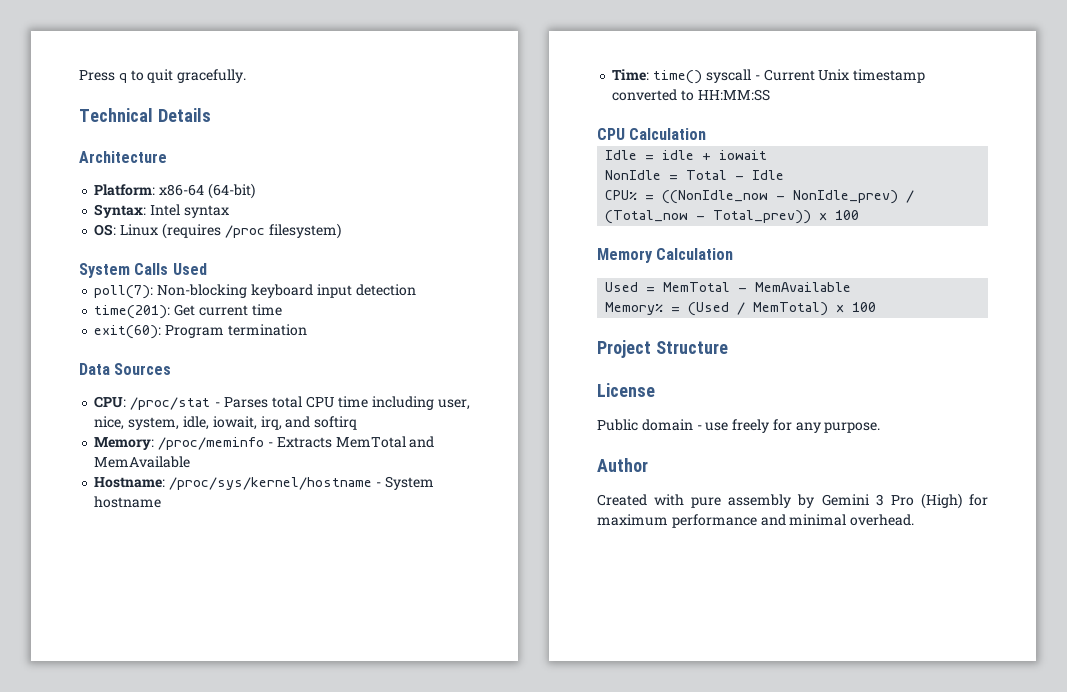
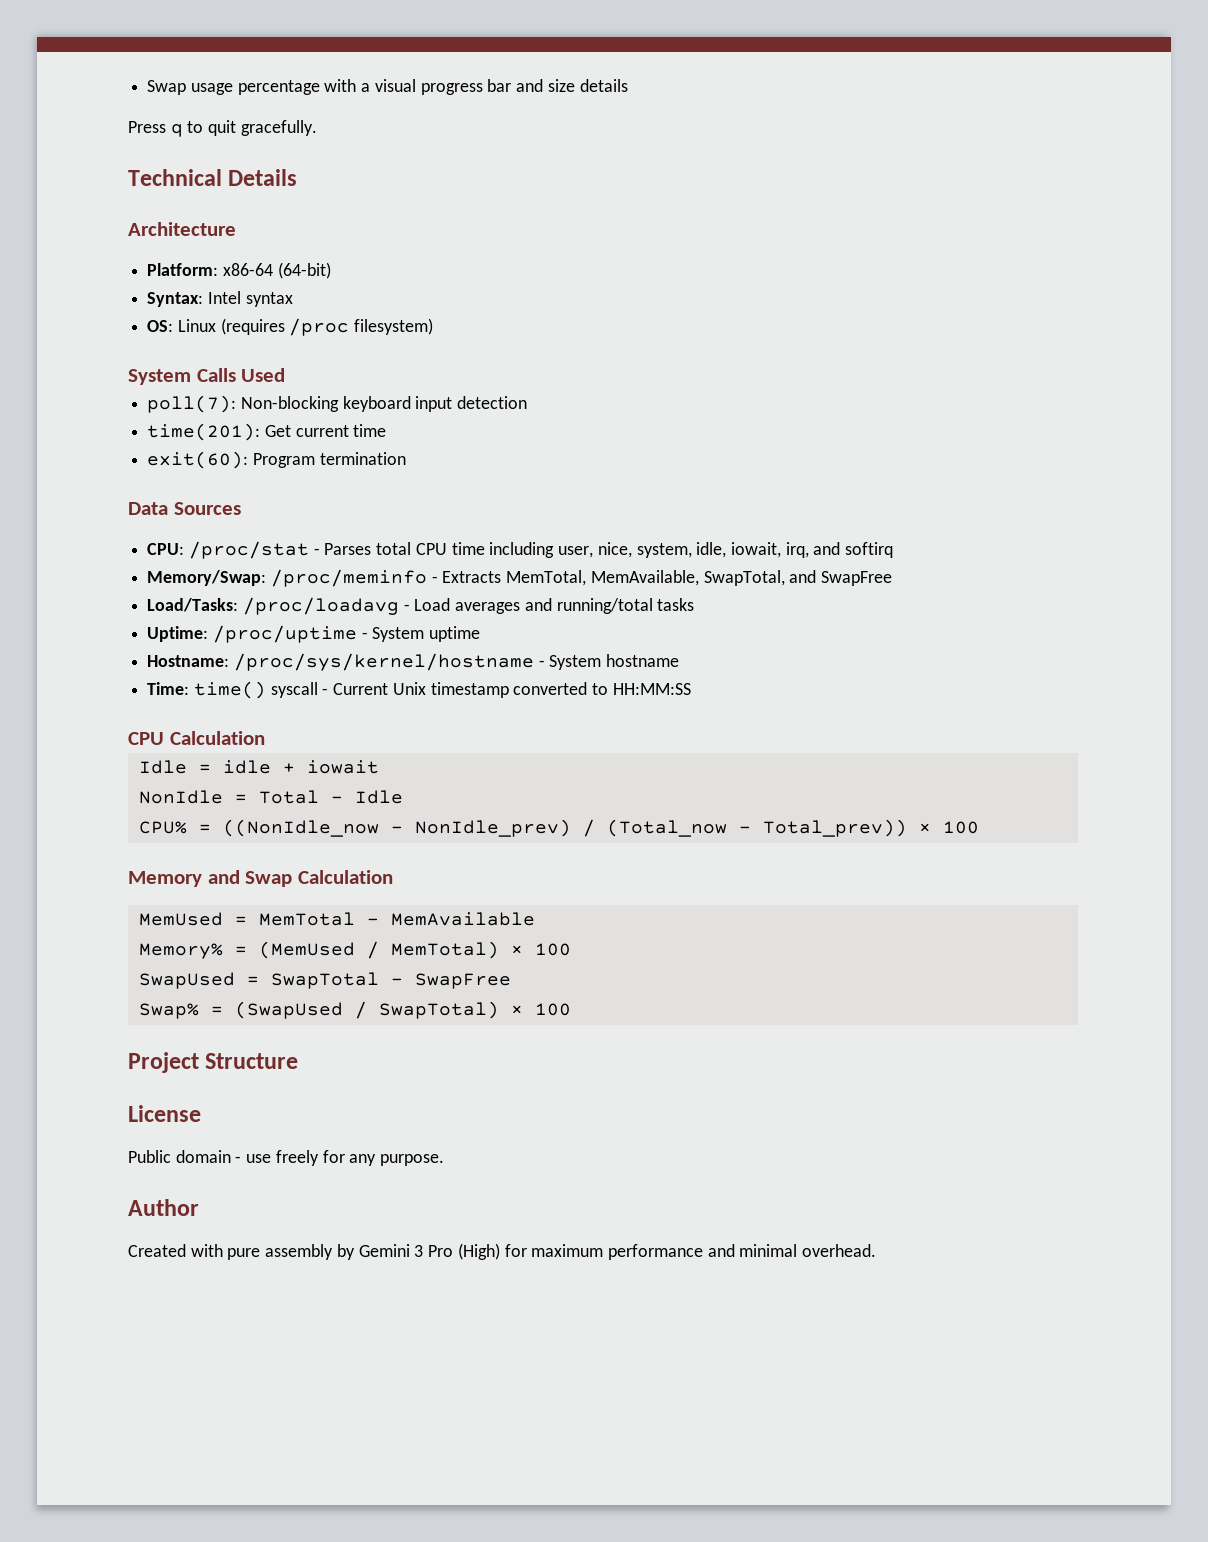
(79, 75) none -> [147,79,628,95] Swap usage percentage with a visual progress bar and size details //
[94,437,155,450] Memory: -> [147,570,267,586] Memory/Swap:
[335,436,435,448] [94,456,191,468] MemTotal and MemAvailable -> [506,570,893,586] [147,597,695,615] [147,625,481,643] MemTotal, MemAvailable, SwapTotal, and SwapFree // Load/Tasks: /proc/loadavg - Load averages and running/total tasks // Uptime: /proc/uptime - System uptime
[656,248,734,260] [605,282,639,292] Calculation // Used -> [207,870,393,887] [138,912,223,926] and Swap Calculation // MemUsed
[688,302,730,316] (Used -> [258,941,355,959] (MemUsed
(877, 307) none -> [138,972,511,989] [138,1001,571,1019] // SwapUsed = SwapTotal - SwapFree // Swap% = (SwapUsed / SwapTotal) × 100

